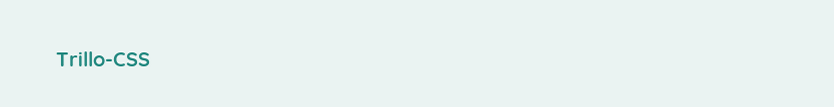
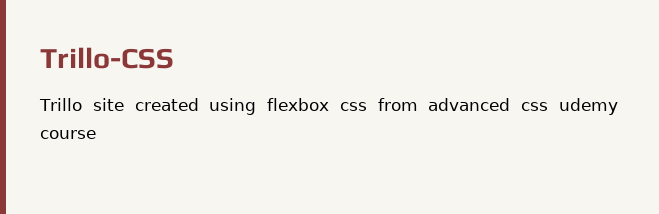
(151, 59) none -> [39,98,618,115] [40,130,96,139] // Trillo site created using flexbox css from advanced css udemy course

